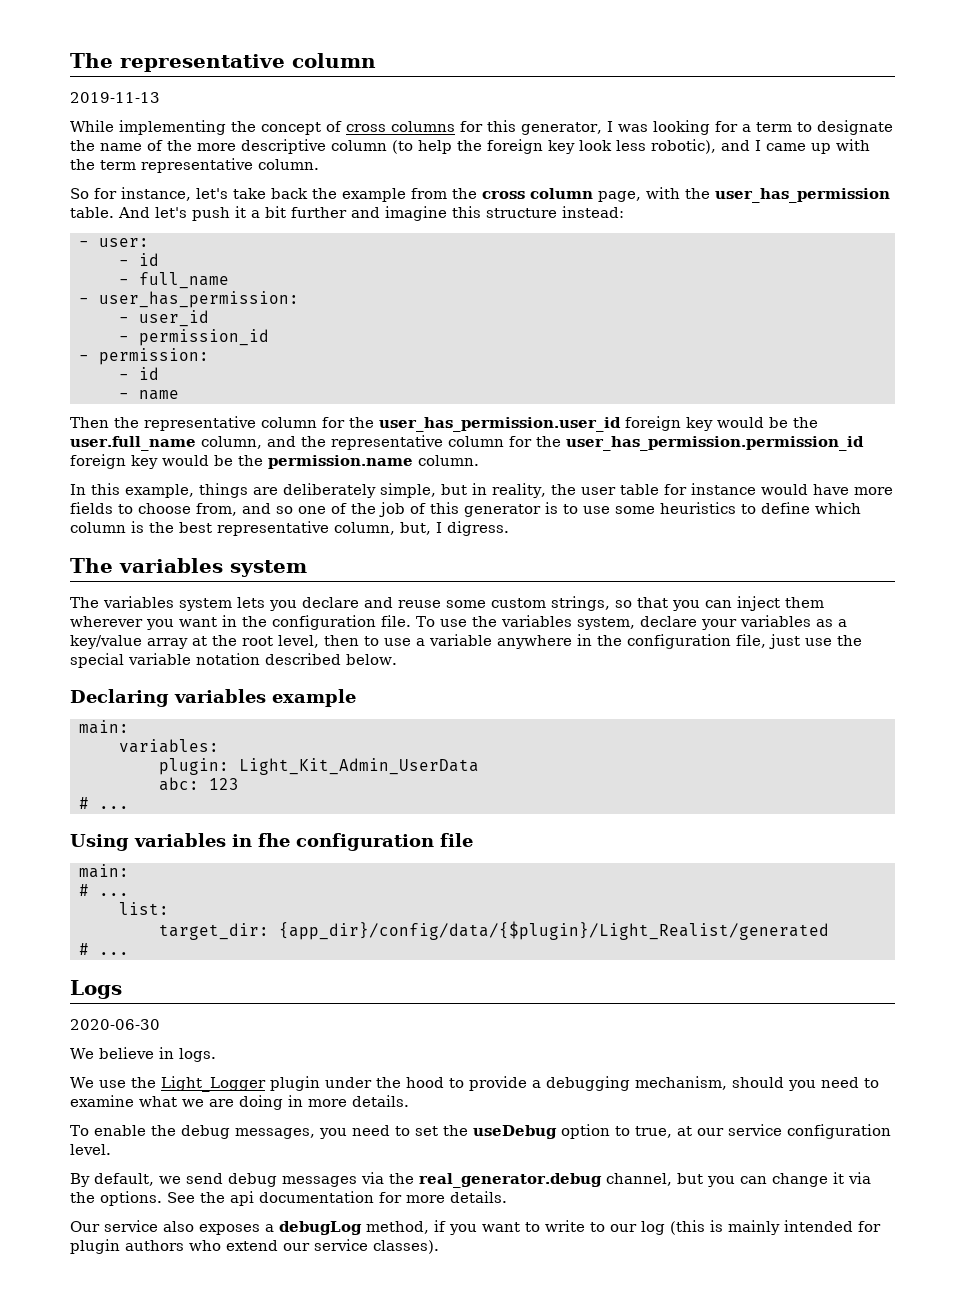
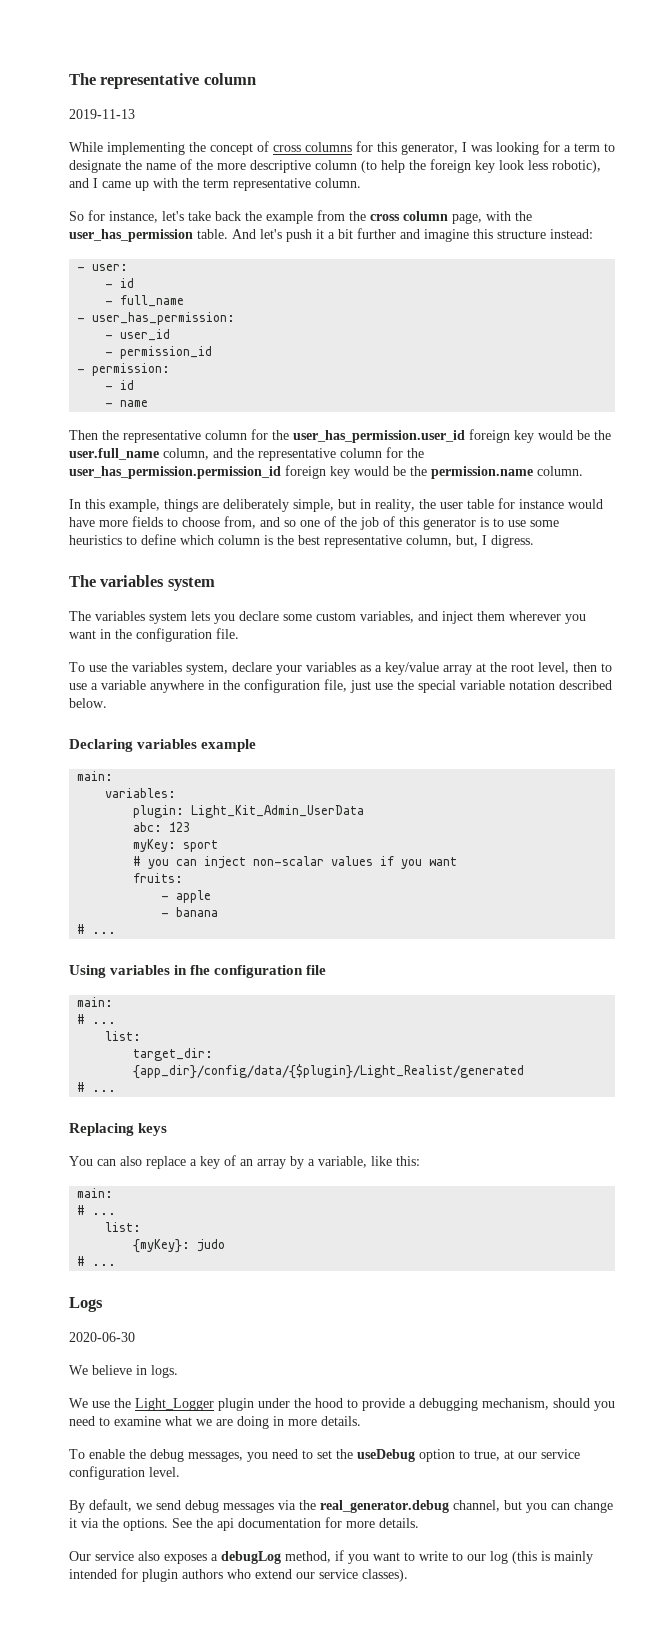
[364,596,732,611] and reuse some custom strings, so that you can -> [283,611,438,623] some custom variables, and
(411, 621) none -> (239, 633) //
(239, 784) none -> [133,839,219,852] [133,856,458,869] [133,873,184,883] [161,890,212,903] [161,907,219,917] // myKey: sport // # you can inject non-scalar values if you want // fruits: // - apple // - banana
(129, 953) none -> [69,1123,168,1136] [69,1155,420,1169] [77,1188,114,1198] [77,1205,117,1215] [105,1222,142,1232] [133,1239,226,1253] [77,1256,117,1266] // Replacing keys // You can also replace a key of an array by a variable, like this: // main: // # ... // list: // {myKey}: judo // # ...

